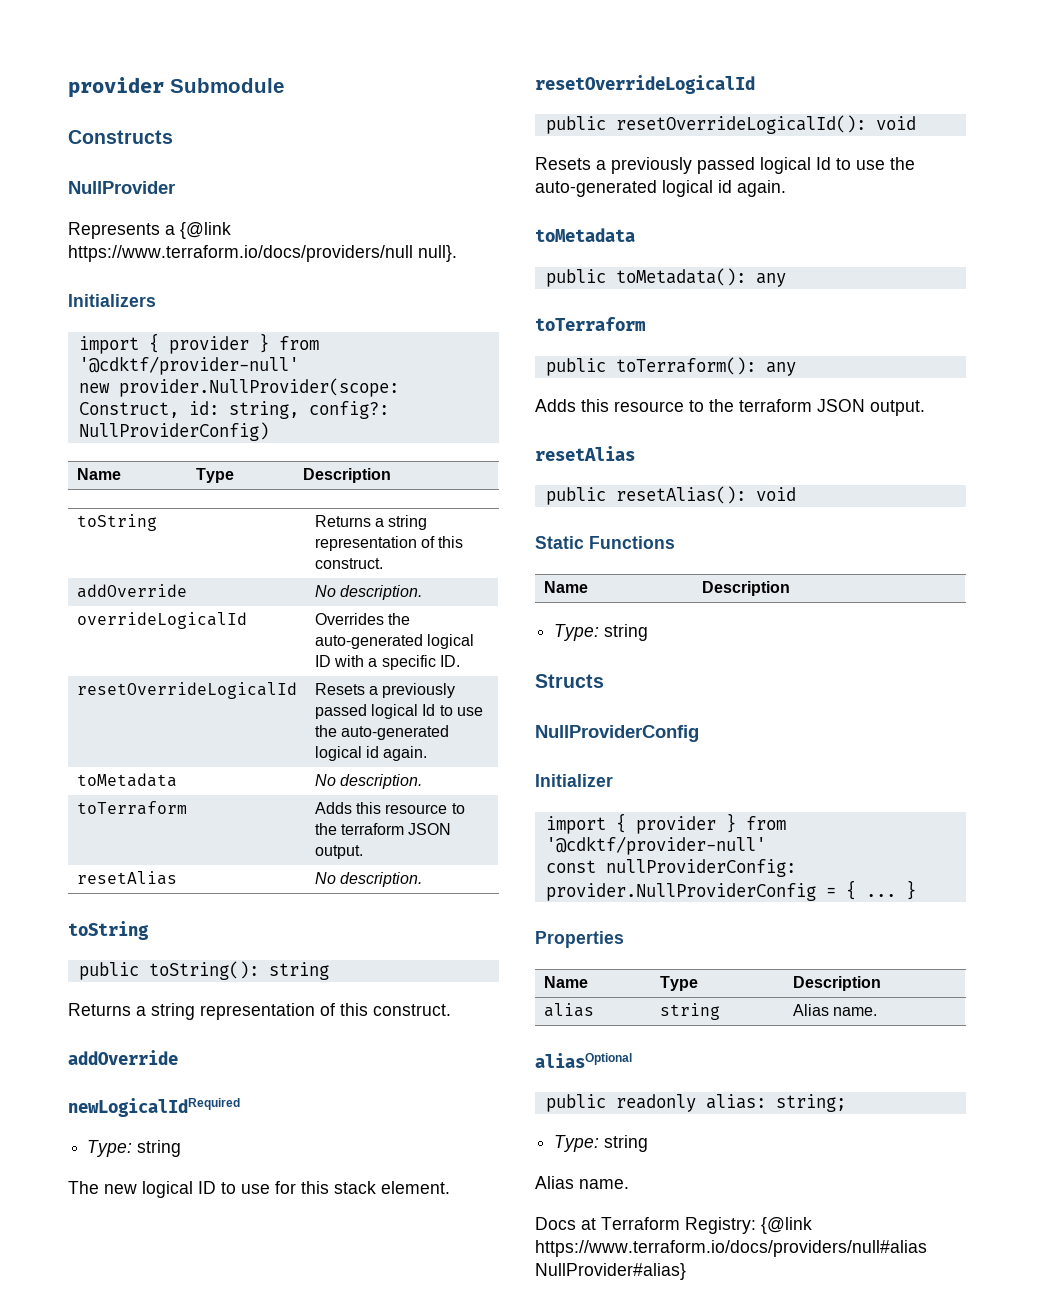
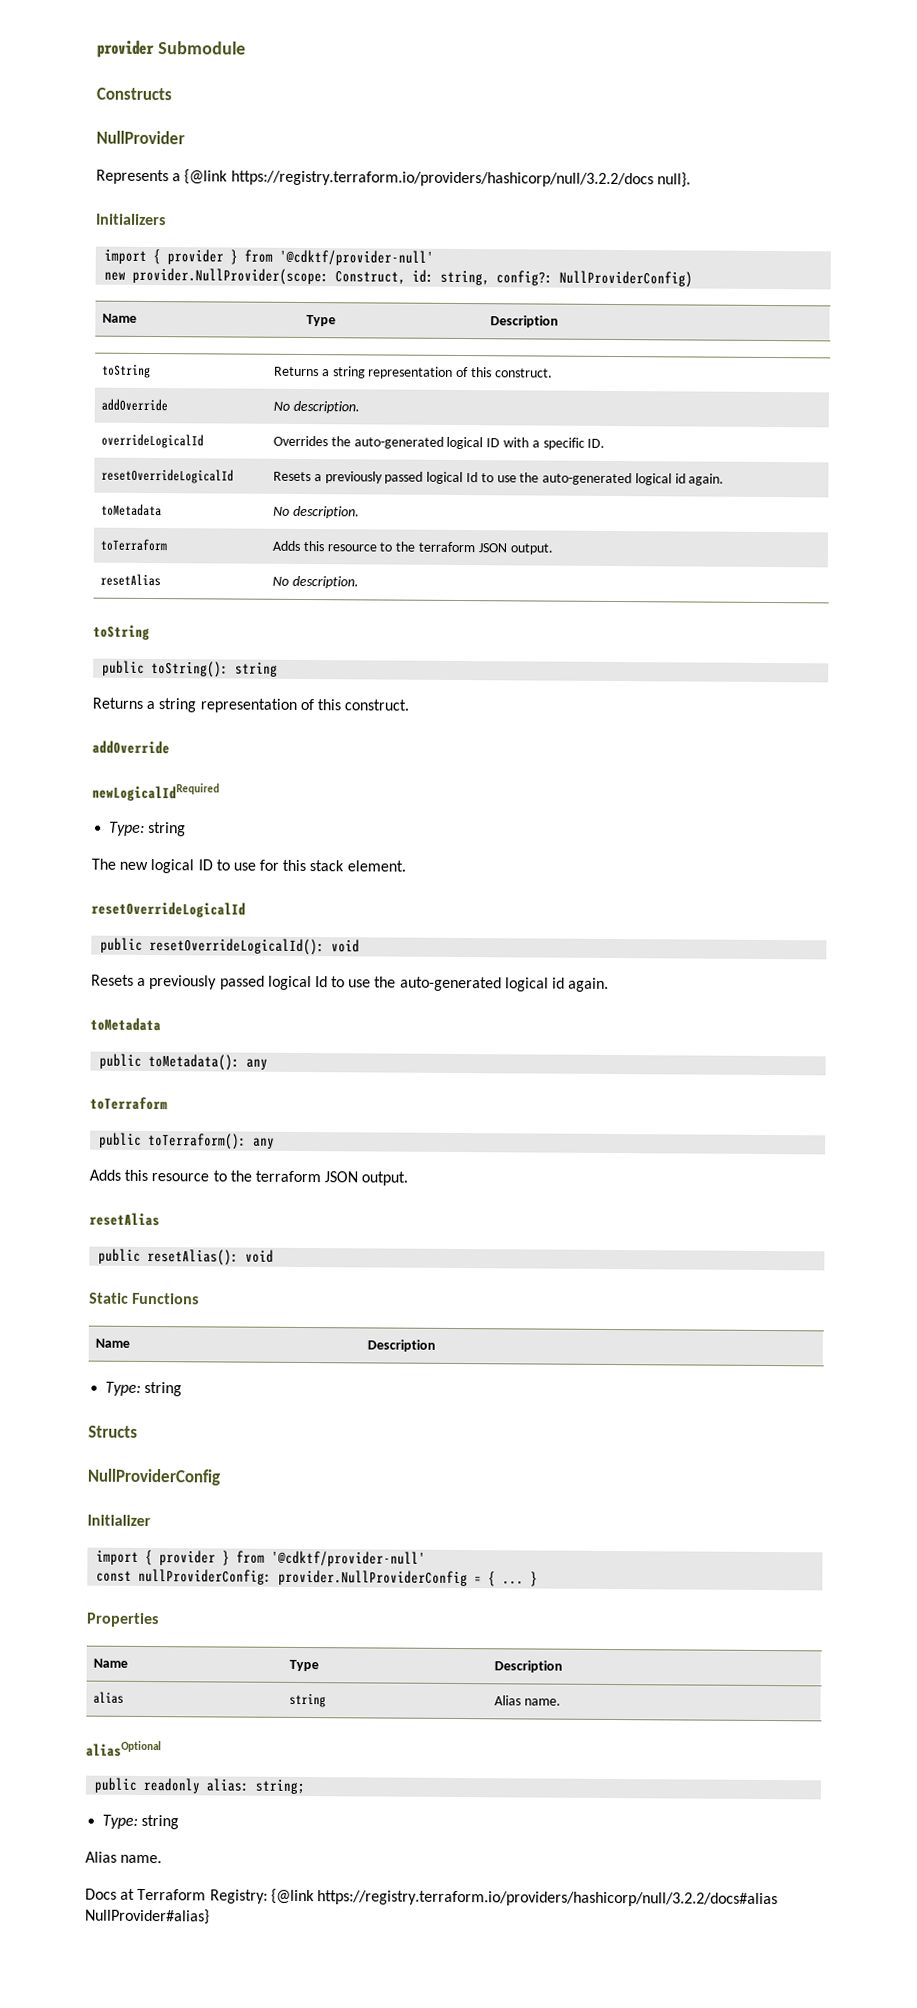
[68,245,413,262] https://www.terraform.io/docs/providers/null -> [230,170,654,188] https://registry.terraform.io/providers/hashicorp/null/3.2.2/docs
[535,1240,927,1257] https://www.terraform.io/docs/providers/null#alias -> [316,1890,778,1908] https://registry.terraform.io/providers/hashicorp/null/3.2.2/docs#alias

